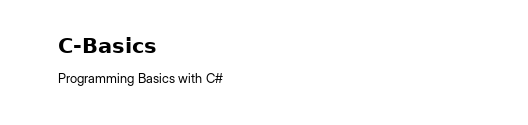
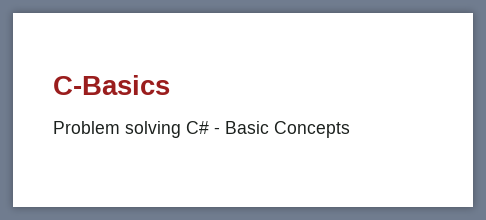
[58,73,223,86] Programming Basics with C# -> [53,121,350,138] Problem solving C# - Basic Concepts

